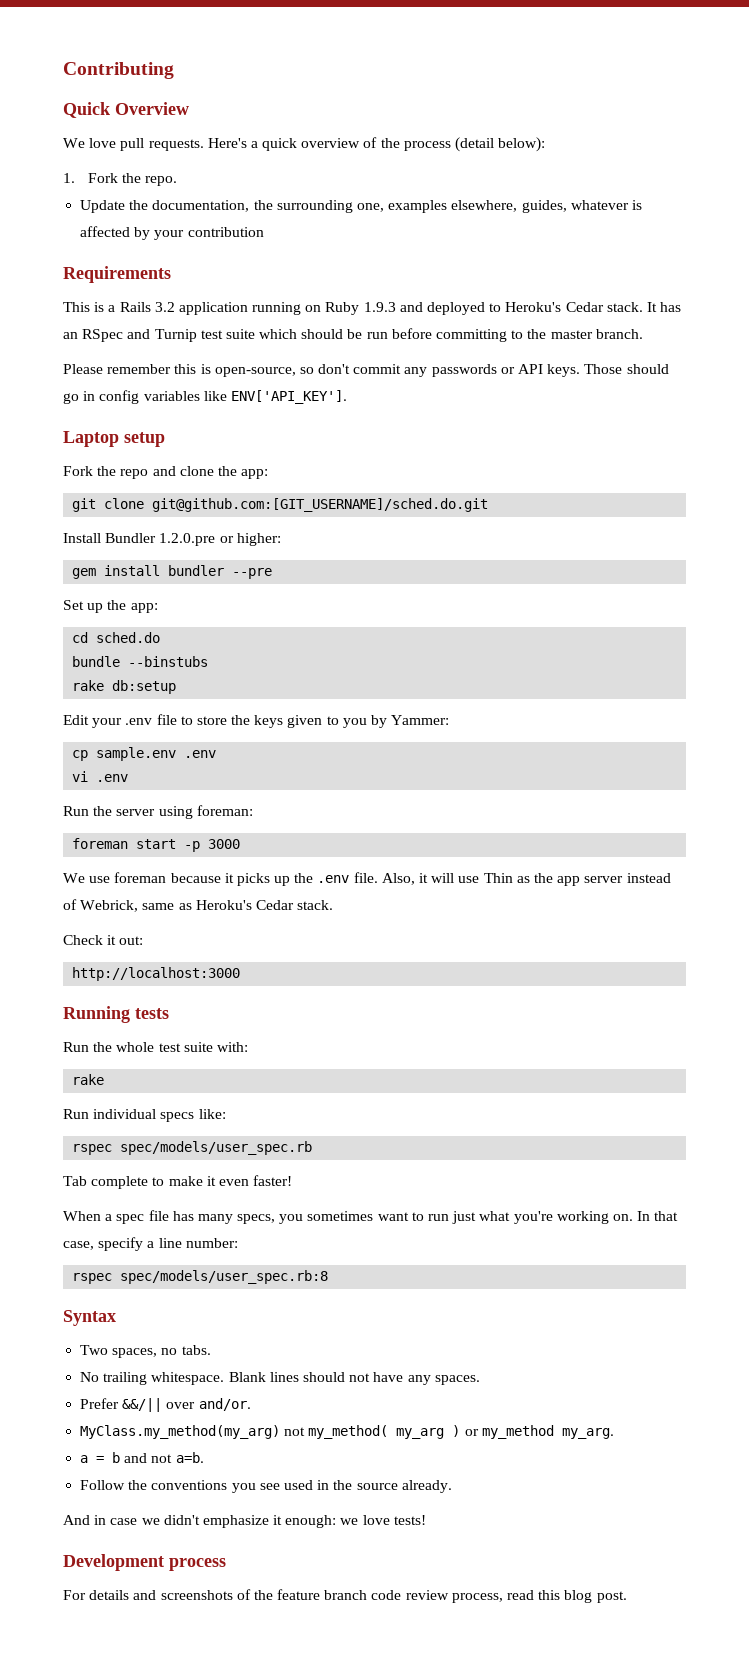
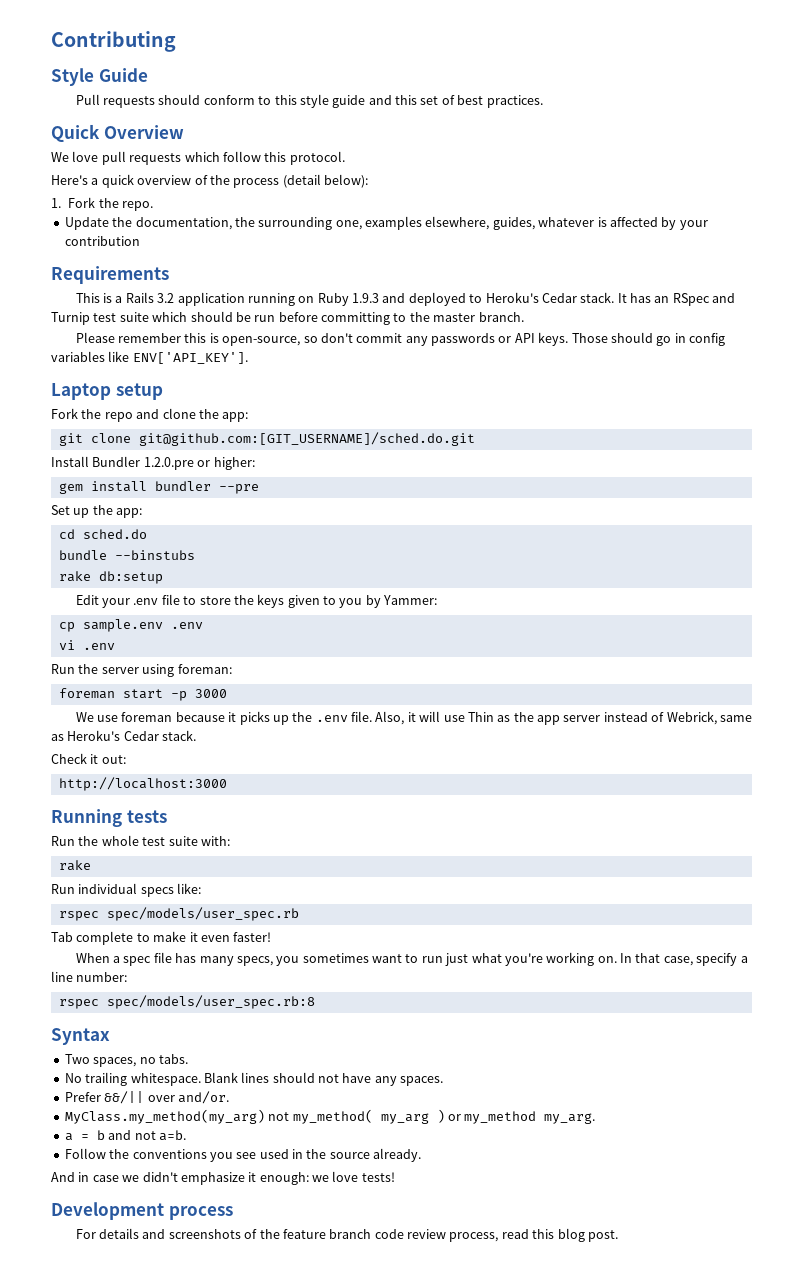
(174, 70) none -> [51,68,148,86] [75,94,543,108] // Style Guide // Pull requests should conform to this style guide and this set of best practices.
[148,139,204,151] requests. -> [129,151,345,165] requests which follow this protocol. //

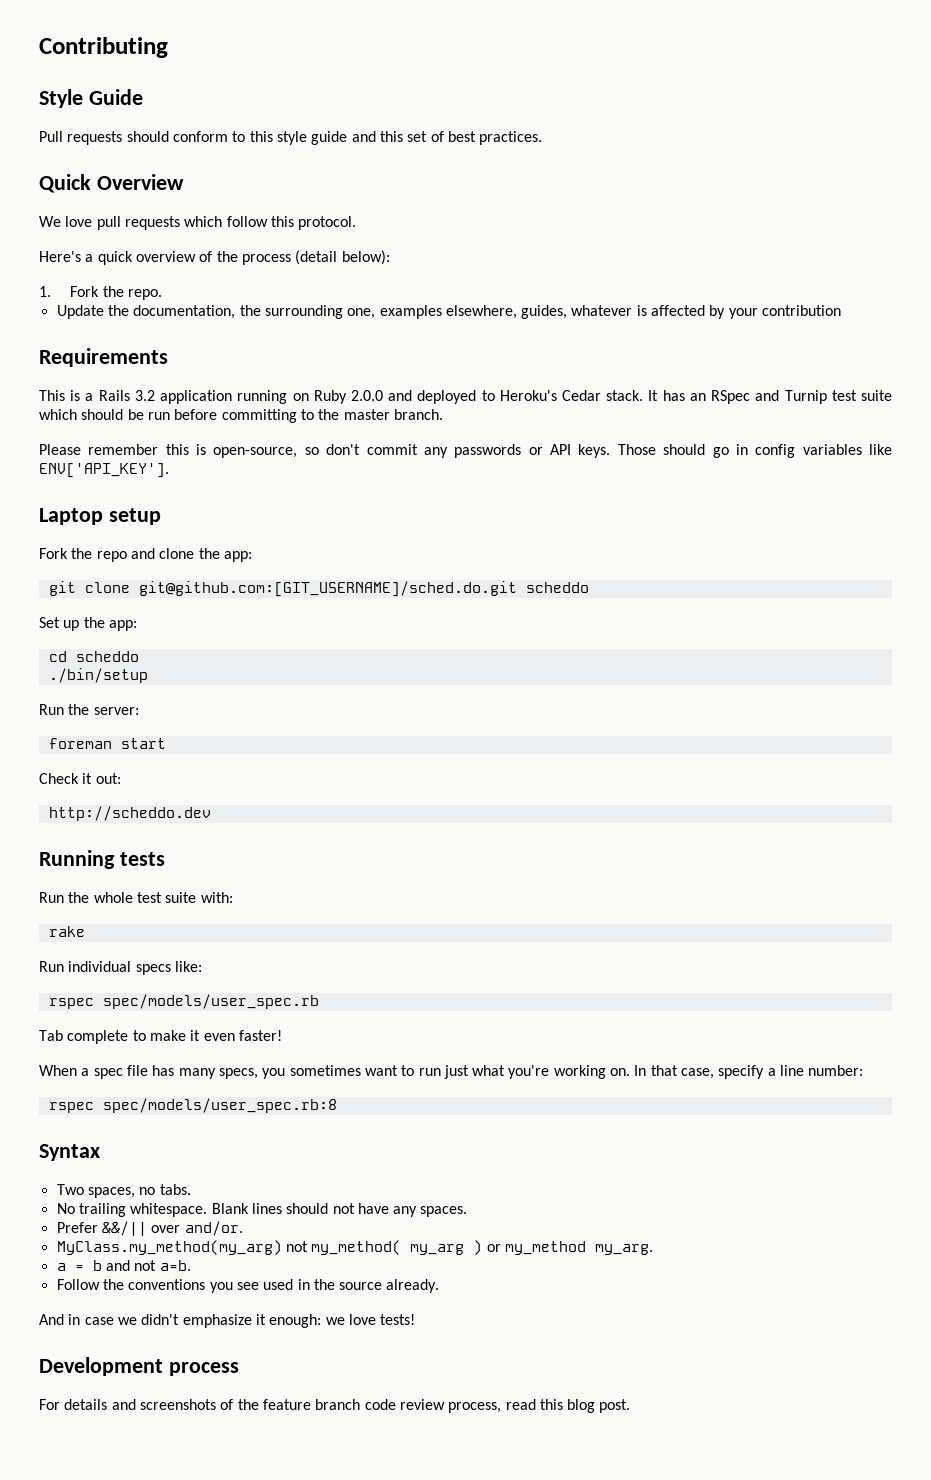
[352,293,380,303] 1.9.3 -> [350,390,383,401] 2.0.0
[51,456,255,470] [58,481,259,494] // Install Bundler 1.2.0.pre or higher: // gem install bundler --pre -> [525,582,589,593] scheddo
[82,529,147,539] [58,550,195,560] [58,571,163,584] [75,594,438,608] [58,619,203,632] [58,640,115,650] [51,664,232,677] sched.do // bundle --binstubs // rake db:setup // Edit your .env file to store the keys given to you by Yammer: // cp sample.env .env // vi .env // Run the server using foreman: -> [75,651,139,662] [48,668,148,683] [39,704,139,715] scheddo // ./bin/setup // Run the server:
[170,689,227,701] [75,711,752,725] [51,730,197,741] -p 3000 // We use foreman because it picks up the .env file. Also, it will use Thin as the app server instead of Webrick, same as Heroku's Cedar stack. -> (166, 743) none
[58,777,227,791] http://localhost:3000 -> [48,806,211,821] http://scheddo.dev

